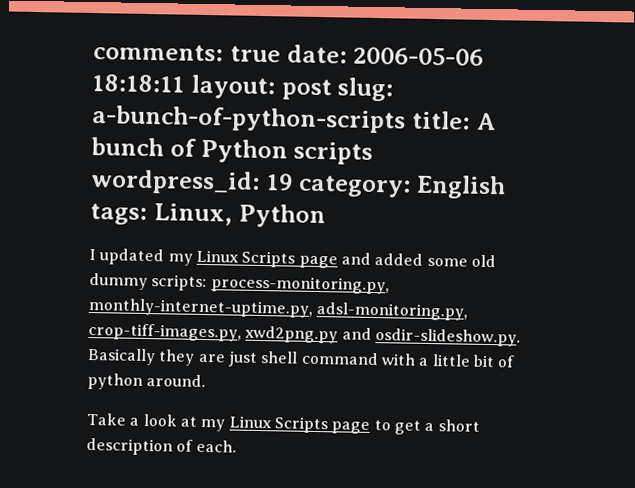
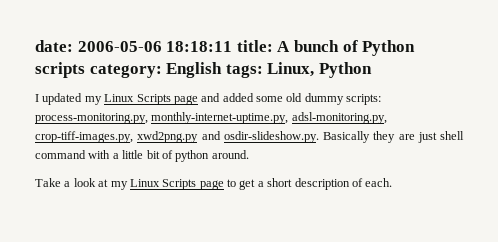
[93,43,281,63] comments: true -> (35, 46) none
[190,74,395,102] [92,105,406,134] layout: post slug: a-bunch-of-python-scripts -> (233, 46) none
[90,169,293,195] wordpress_id: 19 -> (85, 70) none

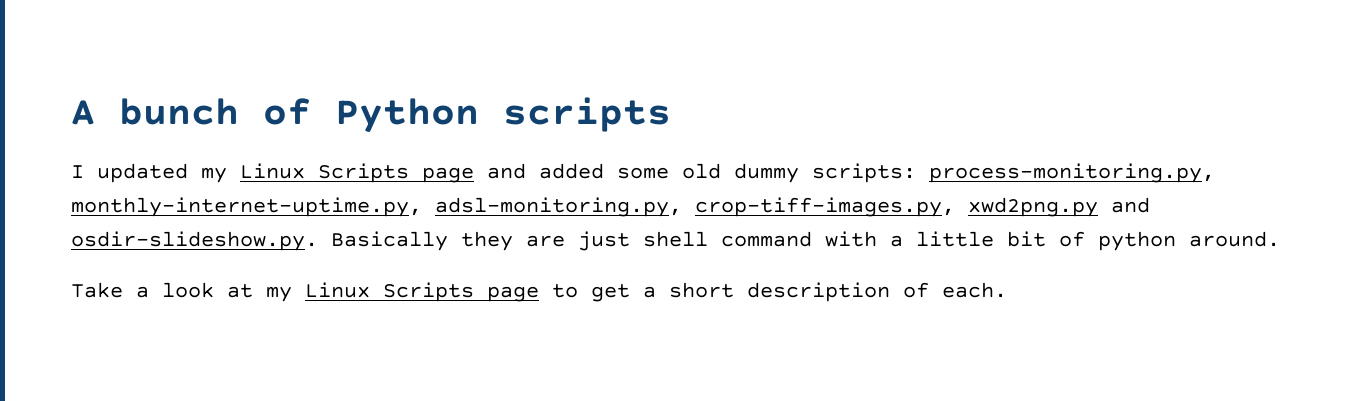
[35,40,273,52] date: 2006-05-06 18:18:11 title: -> (71, 112) none
[89,62,372,78] category: English tags: Linux, Python -> (671, 114) none

